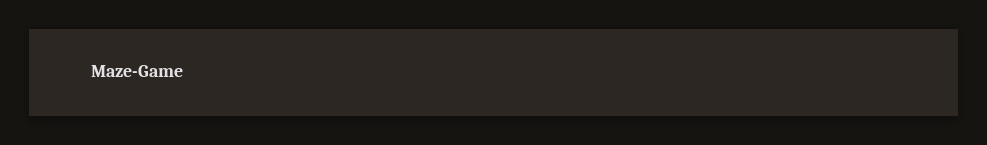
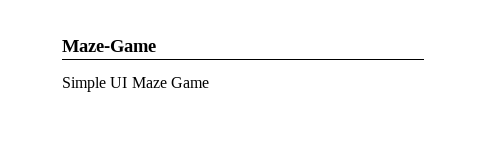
(183, 71) none -> [62,77,209,92] // Simple UI Maze Game

